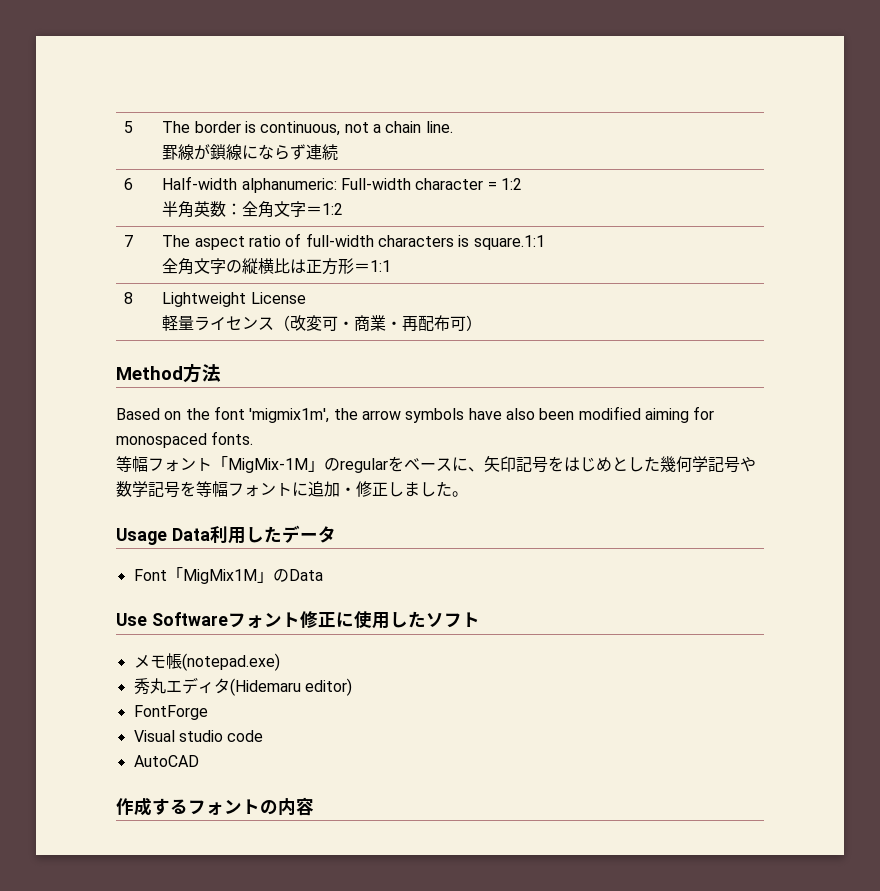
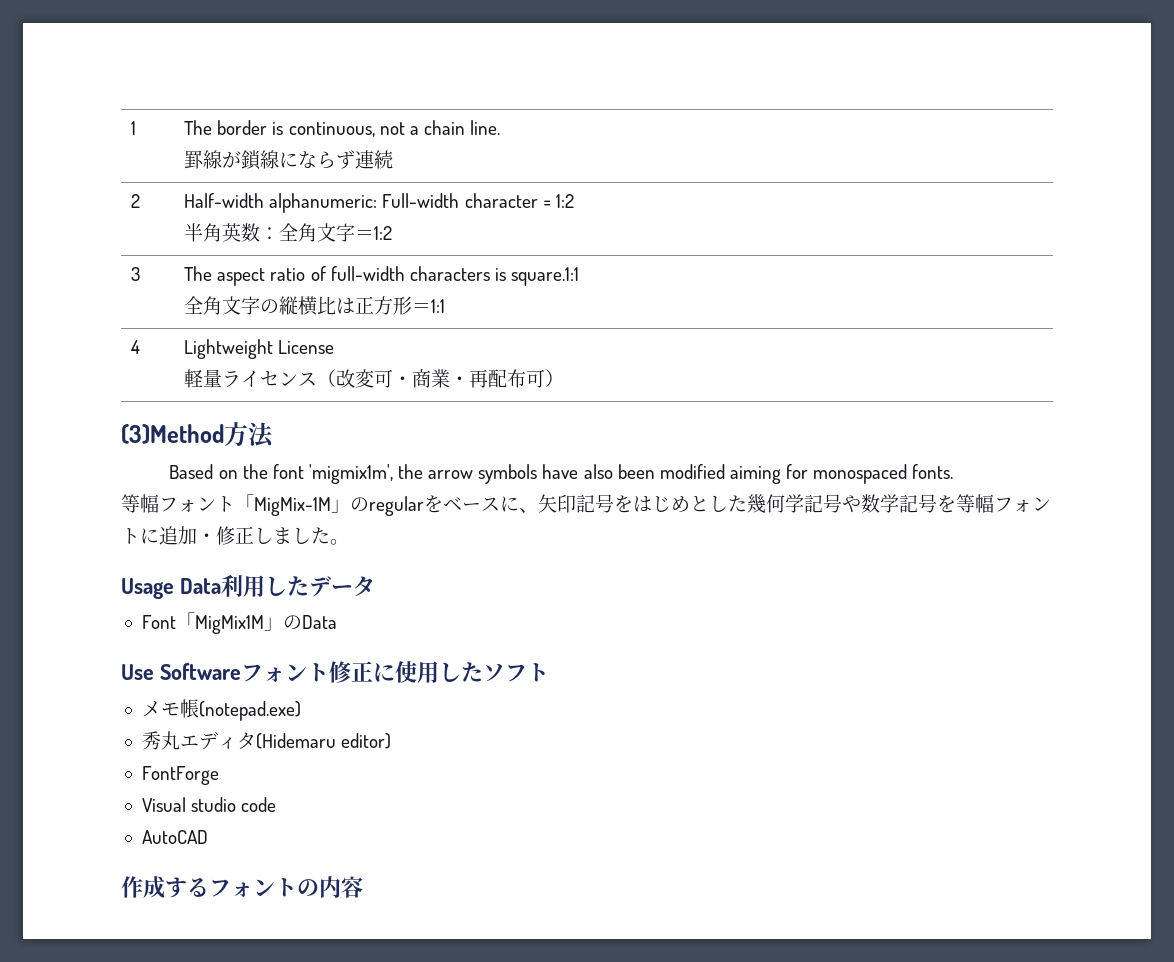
[124,121,134,133] 5 -> [131,121,137,135] 1
[124,178,134,190] 6 -> [131,194,141,208] 2
[124,235,134,247] 7 -> [131,267,141,281] 3
[124,292,134,304] 8 -> [131,340,141,354] 4
[116,366,183,380] Method -> [121,424,224,444] (3)Method

